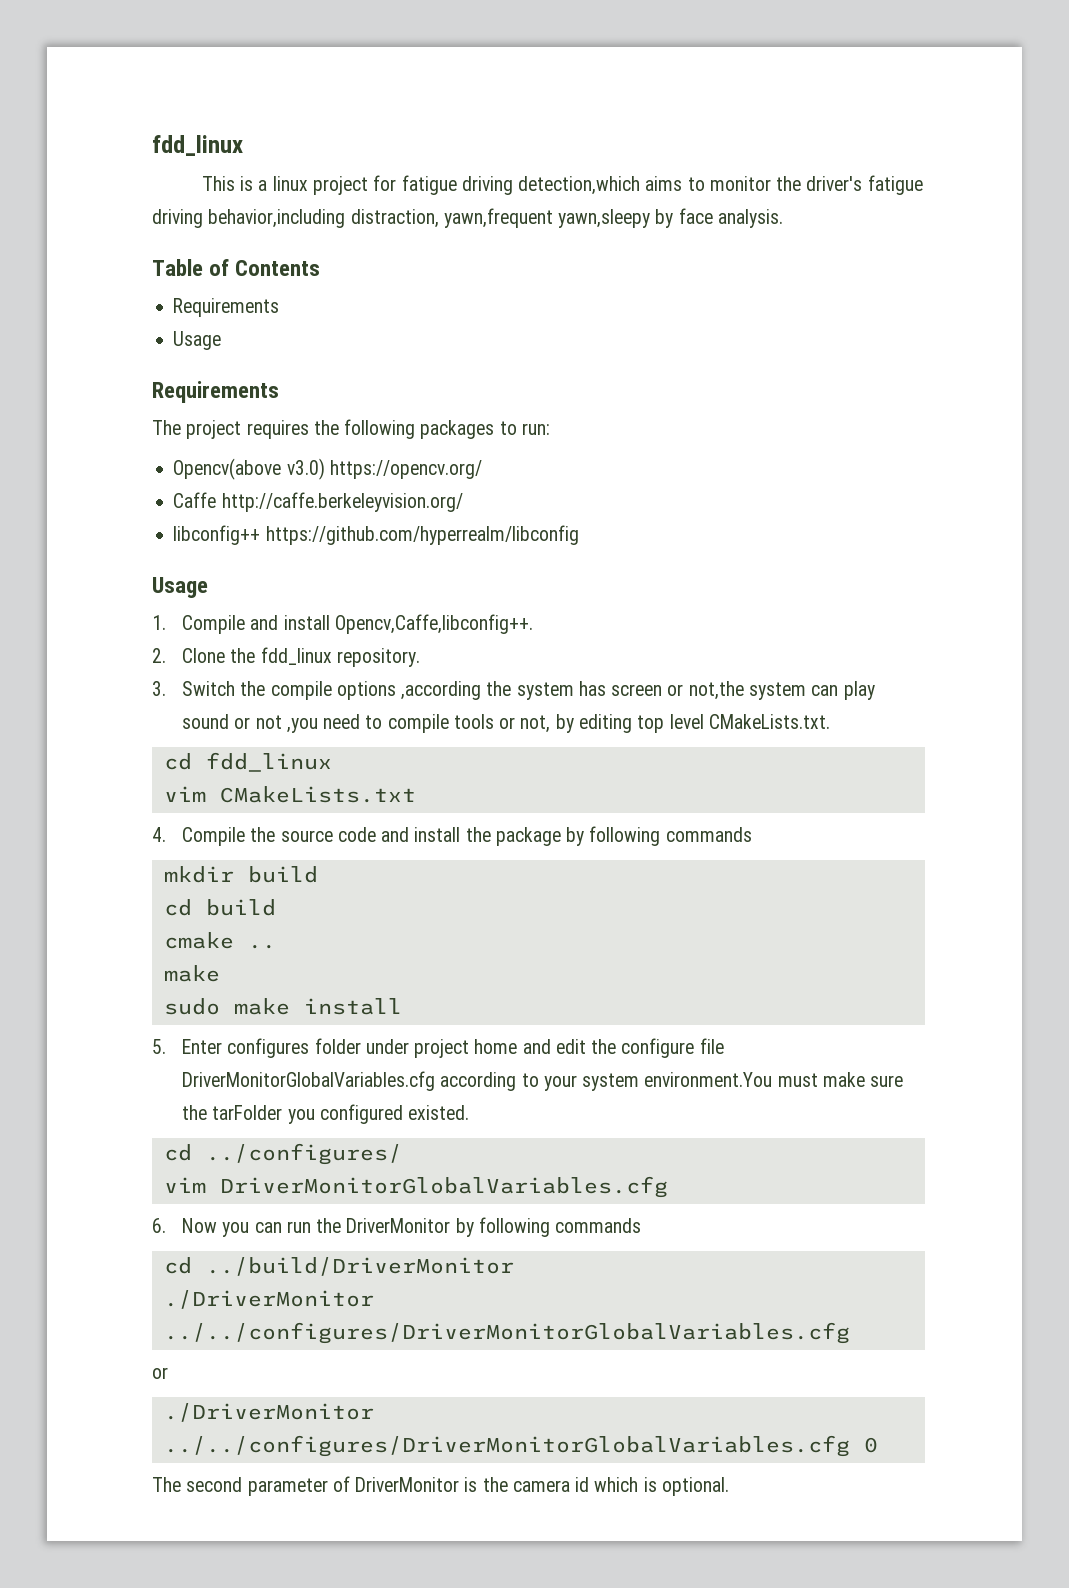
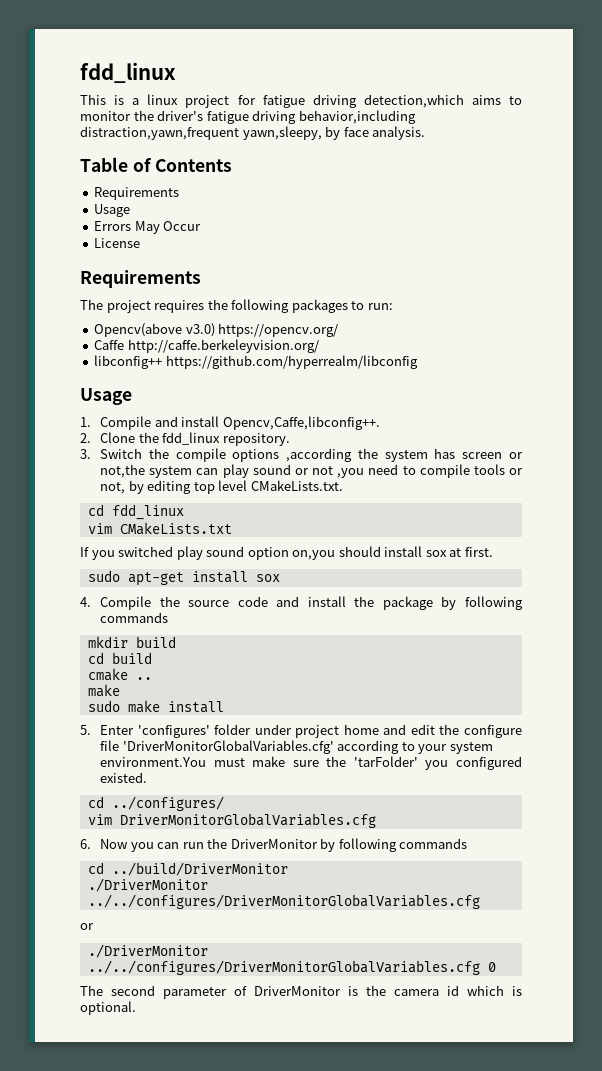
[350,208,651,228] distraction, yawn,frequent yawn,sleepy -> [80,126,322,140] distraction,yawn,frequent yawn,sleepy,
(222, 340) none -> [94,221,202,234] [94,238,141,248] // Errors May Occur // License
(416, 794) none -> [80,546,493,560] [87,570,280,586] // If you switched play sound option on,you should install sox at first. // sudo apt-get install sox
[227,1038,310,1058] configures -> [137,725,210,738] 'configures'
[182,1071,436,1091] DriverMonitorGlobalVariables.cfg -> [122,740,334,754] 'DriverMonitorGlobalVariables.cfg'
[212,1105,283,1120] tarFolder -> [353,756,418,767] 'tarFolder'

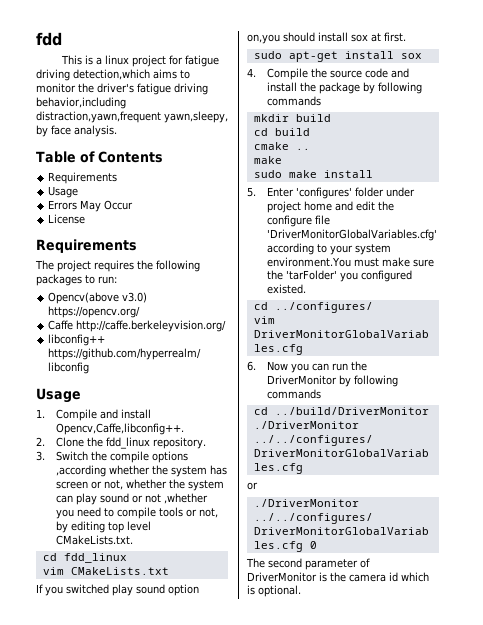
[80,62,176,83] fdd_linux -> [36,32,62,46] fdd
(353, 455) none -> [109,465,151,475] whether
[100,464,146,478] not,the -> [104,479,186,490] not, whether the
[337,468,365,478] ,you -> [164,493,209,504] [56,509,75,519] ,whether you

